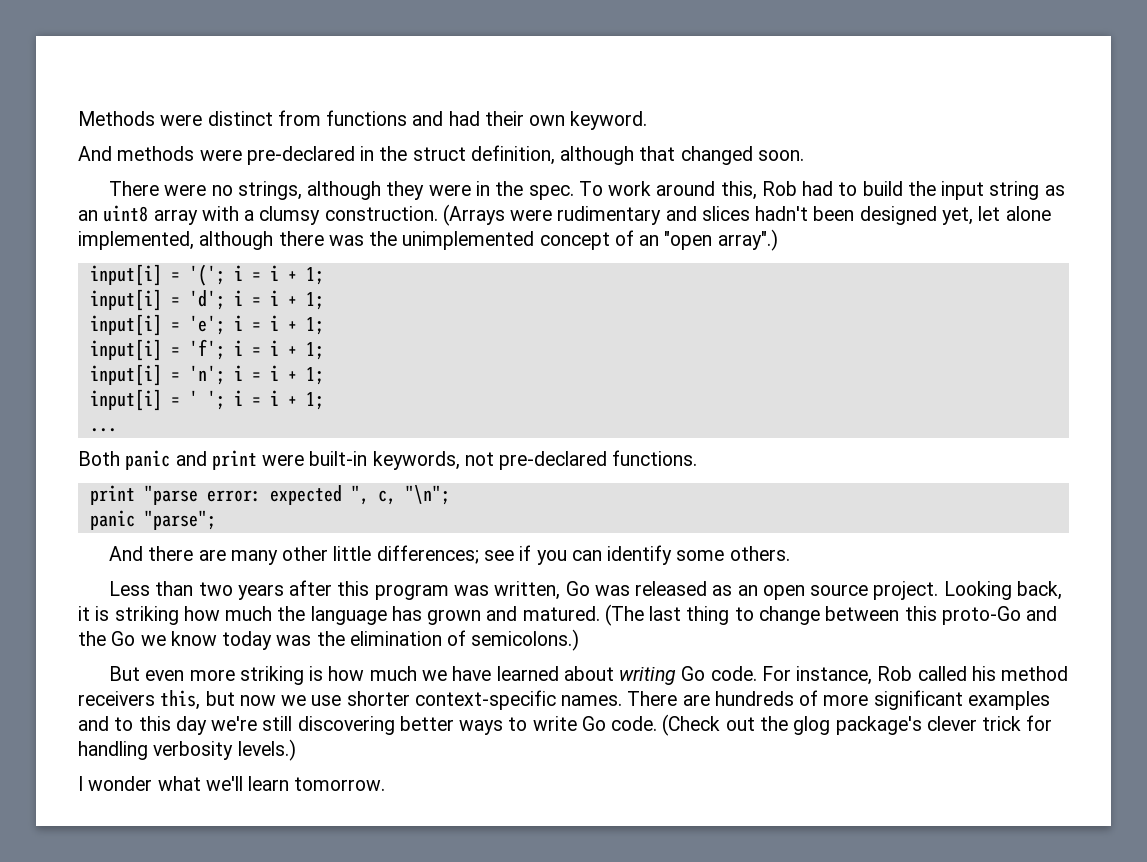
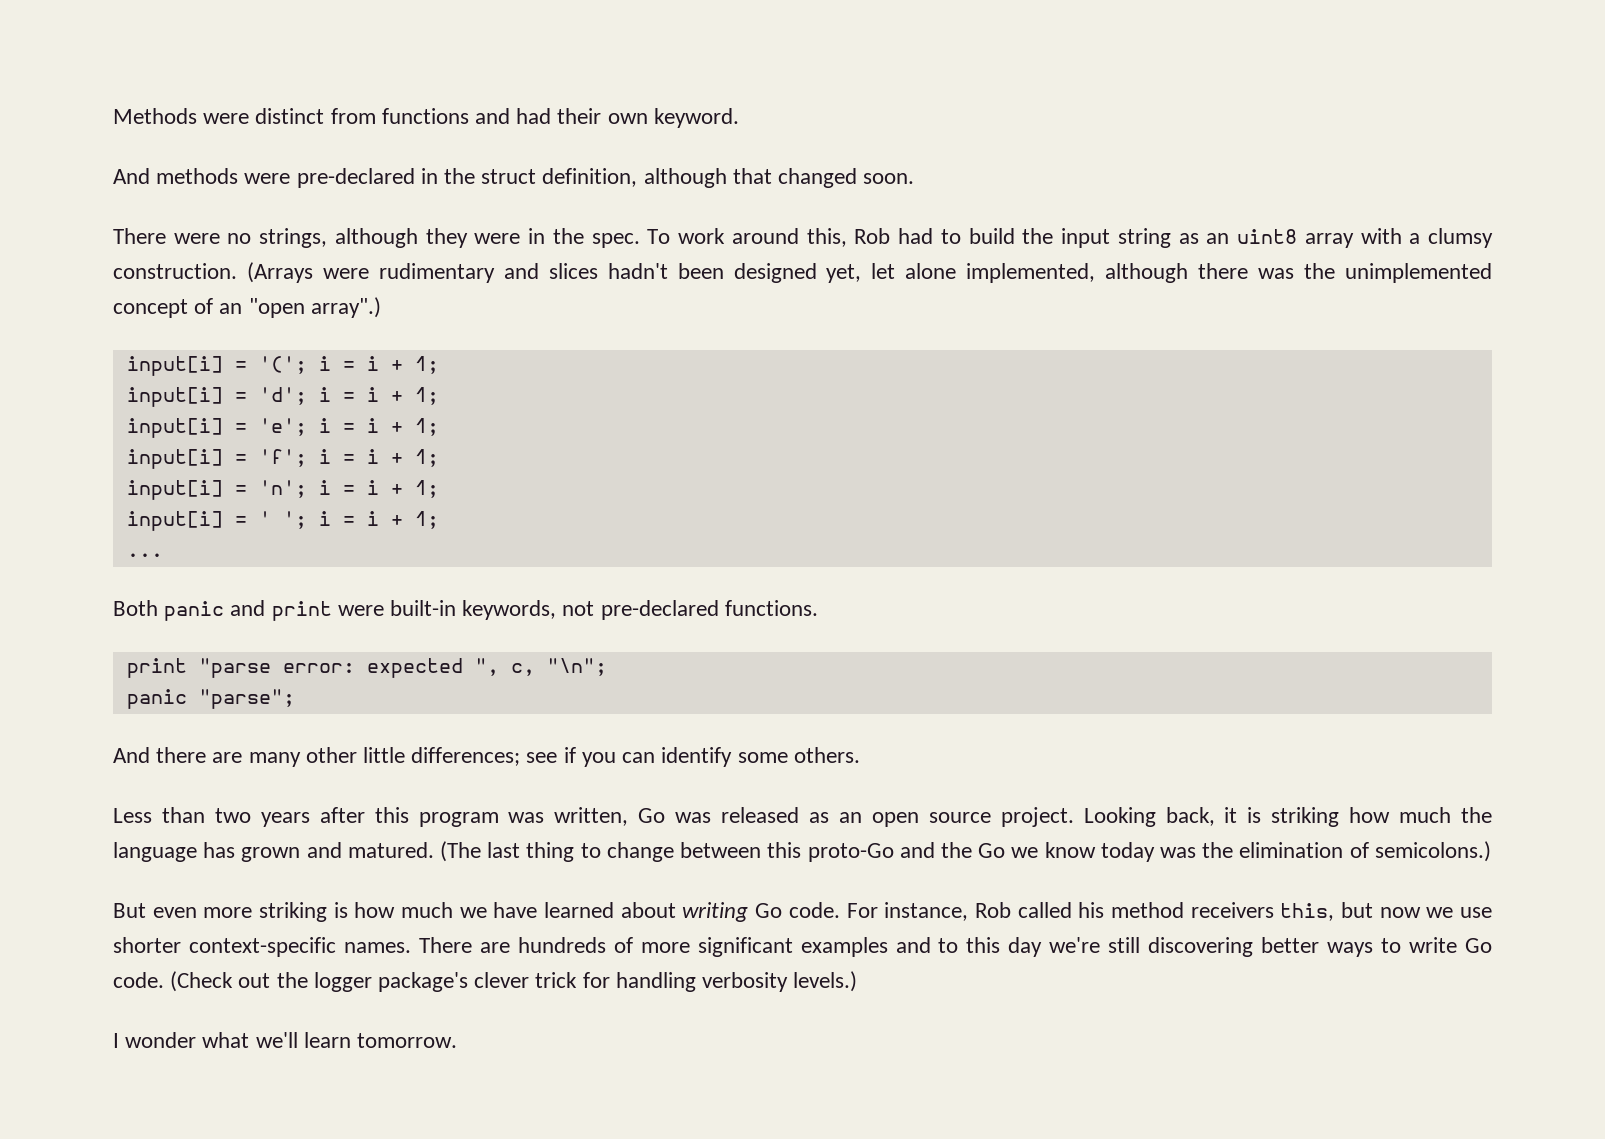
[793,716,831,735] glog -> [313,972,372,992] logger

